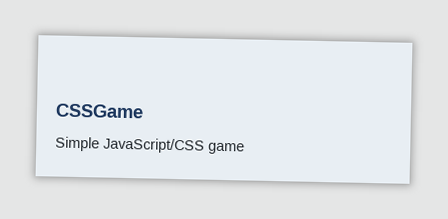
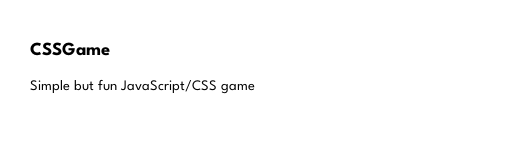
(100, 144) none -> [74,79,117,91] but fun

